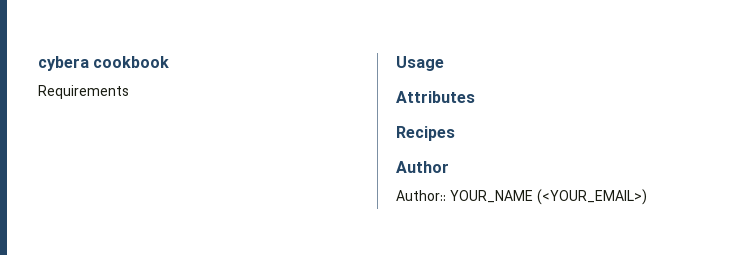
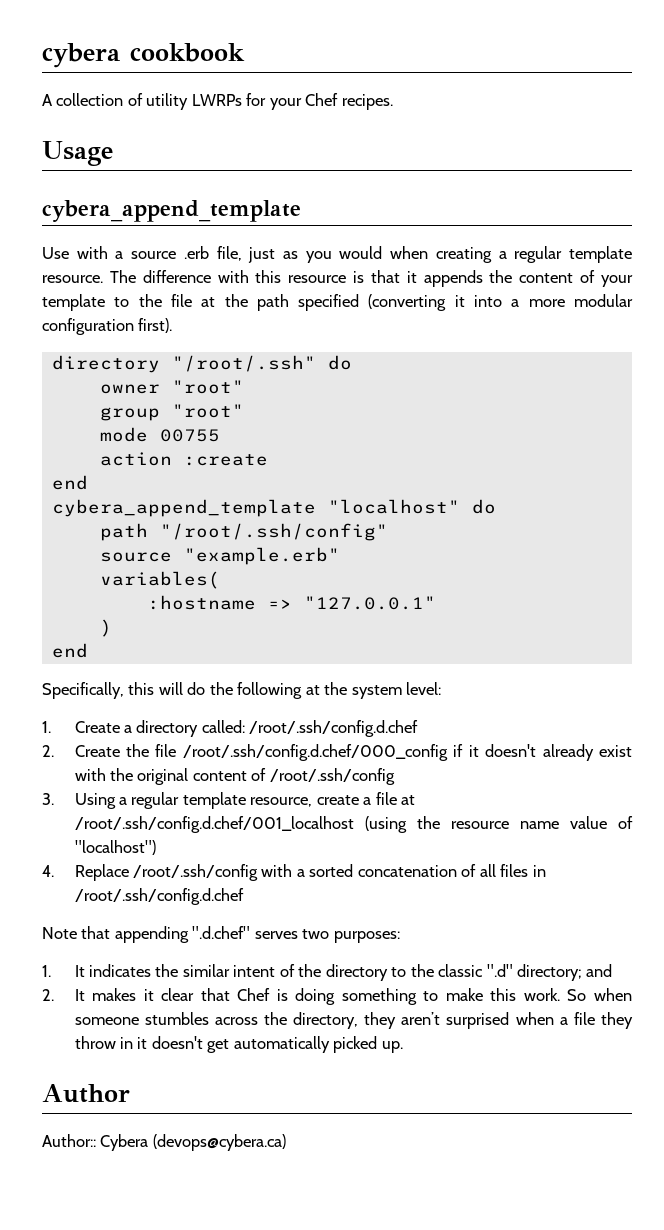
[38,85,129,99] [396,56,444,71] [396,91,475,103] [396,126,455,141] Requirements // Usage // Attributes // Recipes -> [42,93,393,110] [42,141,113,166] [42,200,301,222] [42,246,632,263] [42,270,633,287] [42,294,634,311] [42,318,173,335] [51,355,352,373] [99,380,244,394] [99,404,244,421] [99,427,220,442] [99,452,268,466] [51,475,88,490] [51,499,496,517] [99,523,388,541] [99,547,340,565] [99,571,220,589] [147,595,436,610] [99,619,112,637] [51,643,88,658] [42,682,442,699] [42,720,419,737] [42,744,633,761] [74,768,395,785] [42,792,416,809] [74,816,633,833] [74,840,156,855] [42,864,546,881] [74,888,244,905] [42,926,400,943] [42,964,613,981] [42,988,632,1005] [74,1012,633,1029] [74,1036,403,1053] A collection of utility LWRPs for your Chef recipes. // Usage // cybera_append_template // Use with a source .erb file, just as you would when creating a regular template resource. The difference with this resource is that it appends the content of your template to the file at the path specified (converting it into a more modular configuration first). // directory "/root/.ssh" do // owner "root" // group "root" // mode 00755 // action :create // end // cybera_append_template "localhost" do // path "/root/.ssh/config" // source "example.erb" // variables( // :hostname => "127.0.0.1" // ) // end // Specifically, this will do the following at the system level: // 1. Create a directory called: /root/.ssh/config.d.chef // 2. Create the file /root/.ssh/config.d.chef/000_config if it doesn't already exist with the original content of /root/.ssh/config // 3. Using a regular template resource, create a file at /root/.ssh/config.d.chef/001_localhost (using the resource name value of "localhost") // 4. Replace /root/.ssh/config with a sorted concatenation of all files in /root/.ssh/config.d.chef // Note that appending ".d.chef" serves two purposes: // 1. It indicates the similar intent of the directory to the classic ".d" directory; and // 2. It makes it clear that Chef is doing something to make this work. So when someone stumbles across the directory, they aren’t surprised when a file they throw in it doesn't get automatically picked up.
[450,189,647,205] YOUR_NAME (<YOUR_EMAIL>) -> [100,1134,286,1151] Cybera (devops@cybera.ca)

